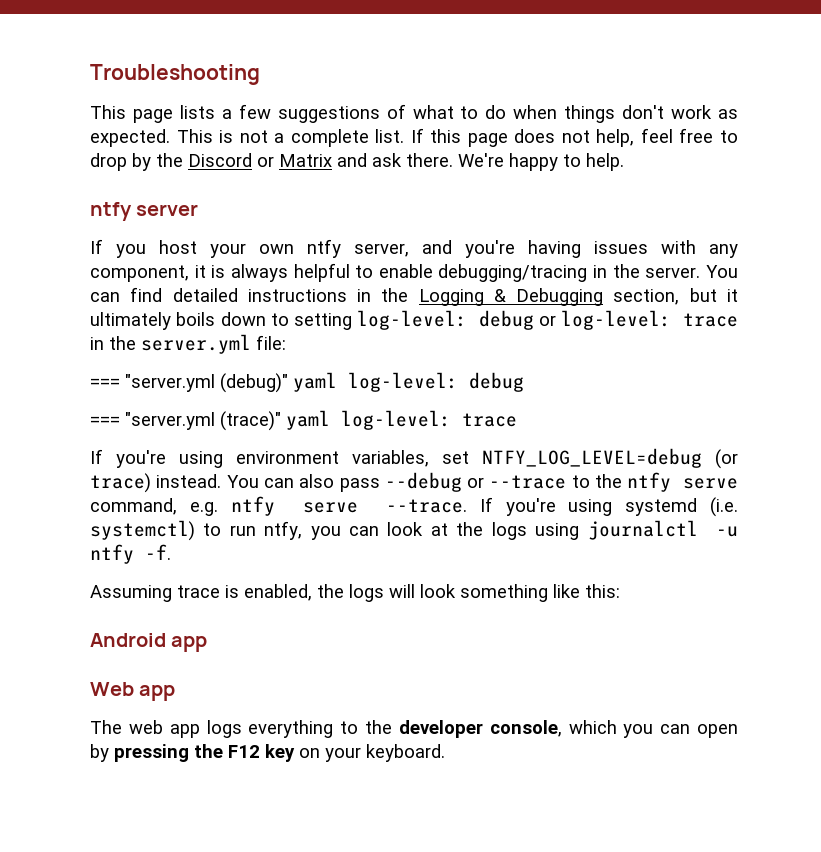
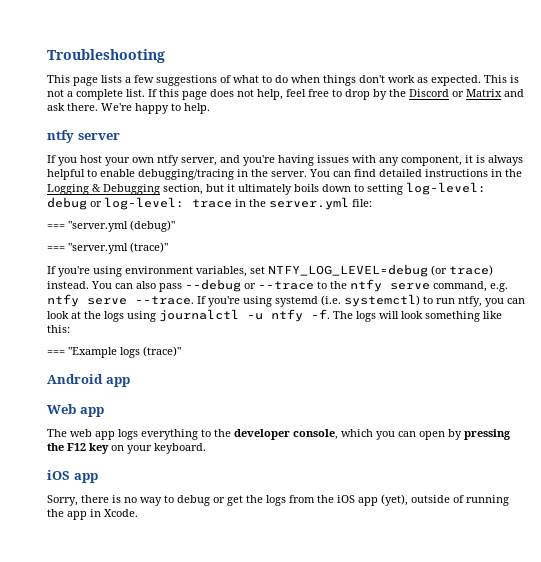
[293,372,524,392] yaml log-level: debug -> (175, 226) none
[286,410,517,430] yaml log-level: trace -> (168, 247) none
[90,584,344,602] // Assuming trace is enabled, the -> [333,311,353,319] The
(620, 591) none -> [47,346,181,358] // === "Example logs (trace)"
(445, 753) none -> [47,470,98,483] [47,494,509,506] [47,509,138,520] // iOS app // Sorry, there is no way to debug or get the logs from the iOS app (yet), outside of running the app in Xcode.

